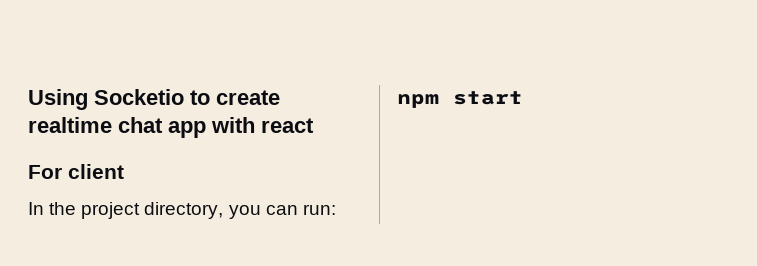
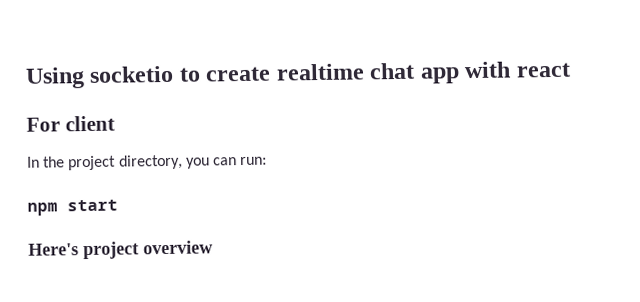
[94,89,184,105] Socketio -> [89,65,175,83] socketio
(523, 98) none -> [28,240,213,260] // Here's project overview

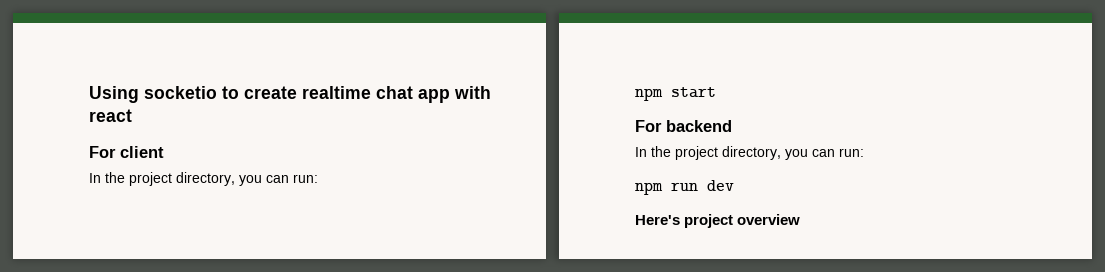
(118, 205) none -> [635,120,732,132] [635,146,864,160] [635,180,734,195] // For backend // In the project directory, you can run: // npm run dev

